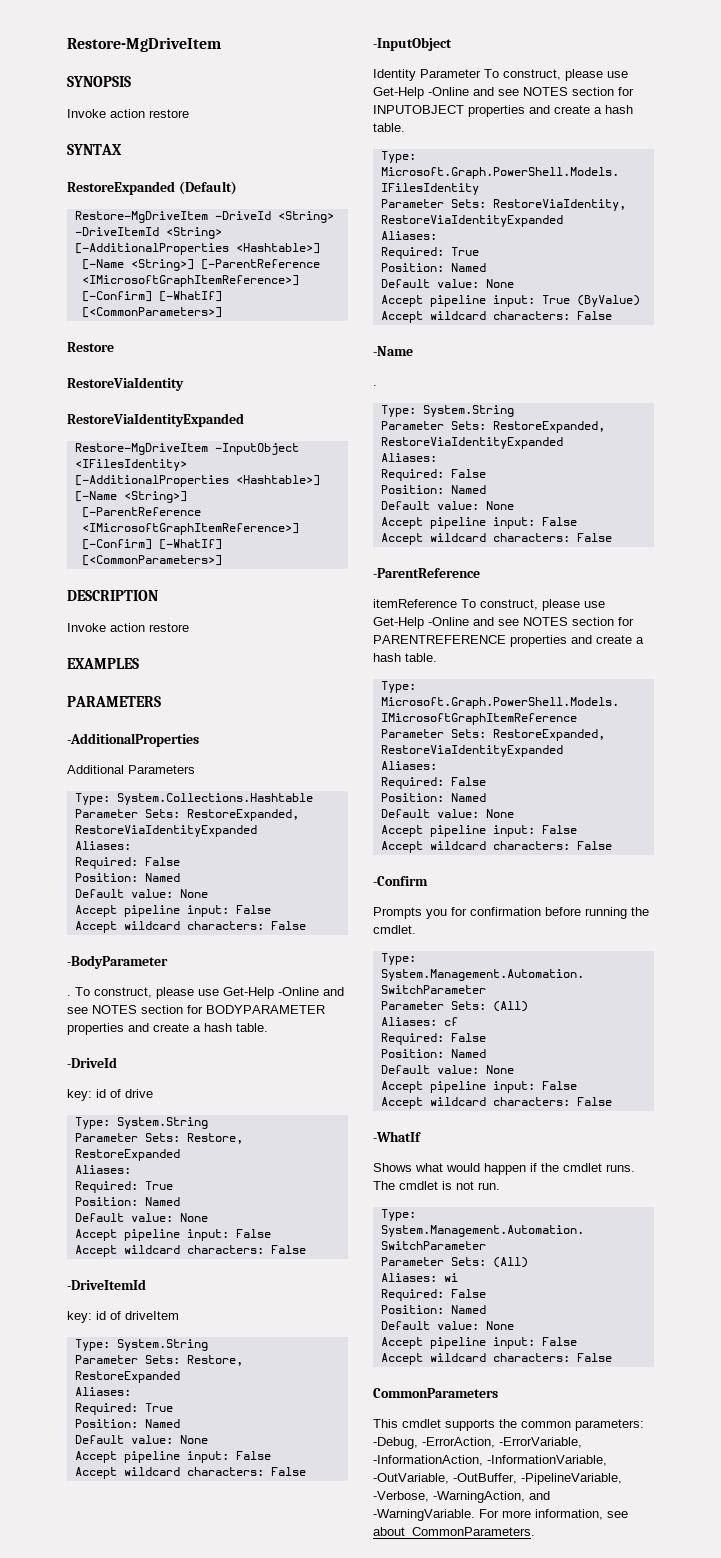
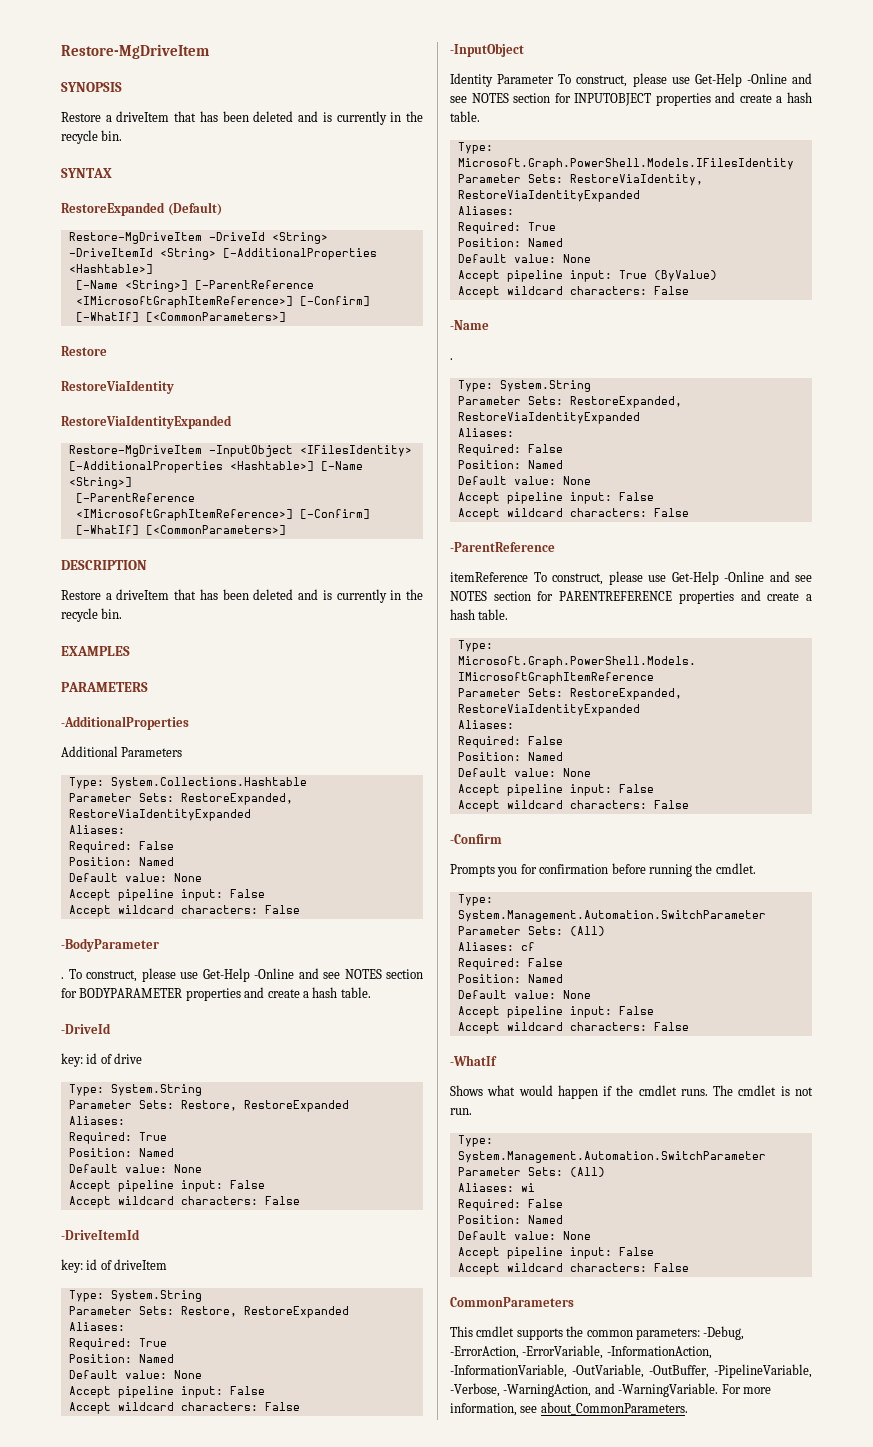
[67,109,189,118] Invoke action restore -> [61,111,424,125] [61,130,123,144] Restore a driveItem that has been deleted and is currently in the recycle bin.
[67,623,189,632] Invoke action restore -> [61,589,424,603] [61,608,123,622] Restore a driveItem that has been deleted and is currently in the recycle bin.

